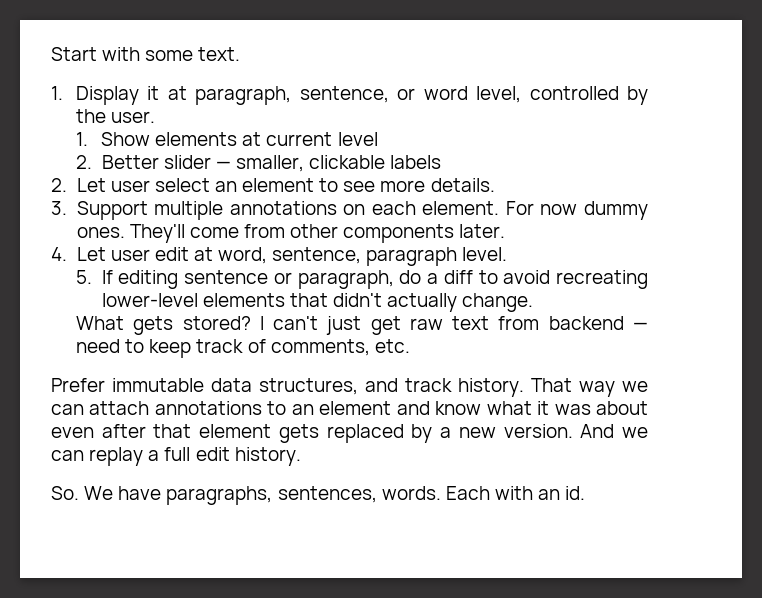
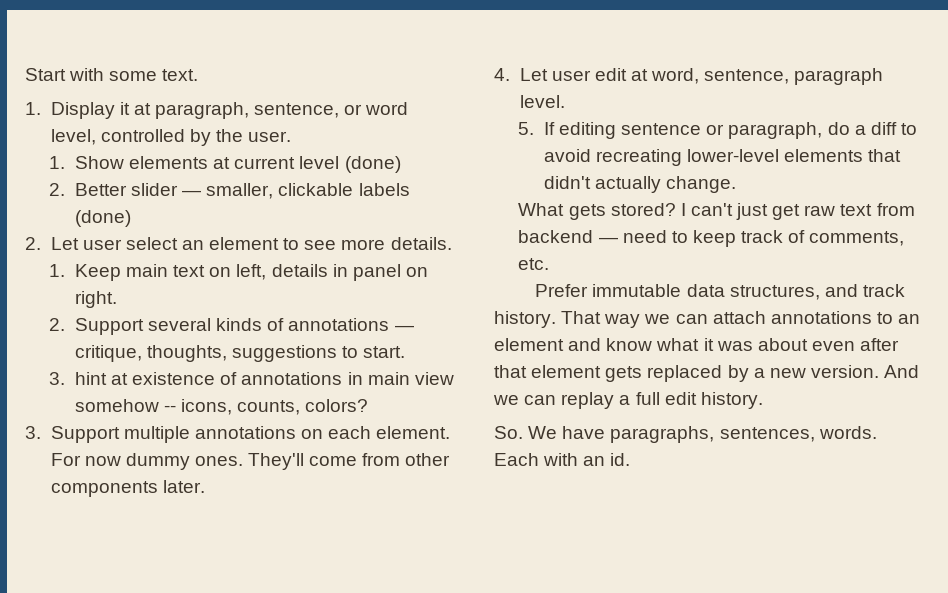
(378, 139) none -> [344,156,401,173] (done)
(442, 162) none -> [74,210,131,227] (done)
(495, 185) none -> [49,264,428,281] [74,291,117,308] [49,318,414,335] [74,345,406,362] [49,372,454,385] [74,399,369,415] // 1. Keep main text on left, details in panel on right. // 2. Support several kinds of annotations — critique, thoughts, suggestions to start. // 3. hint at existence of annotations in main view somehow -- icons, counts, colors?

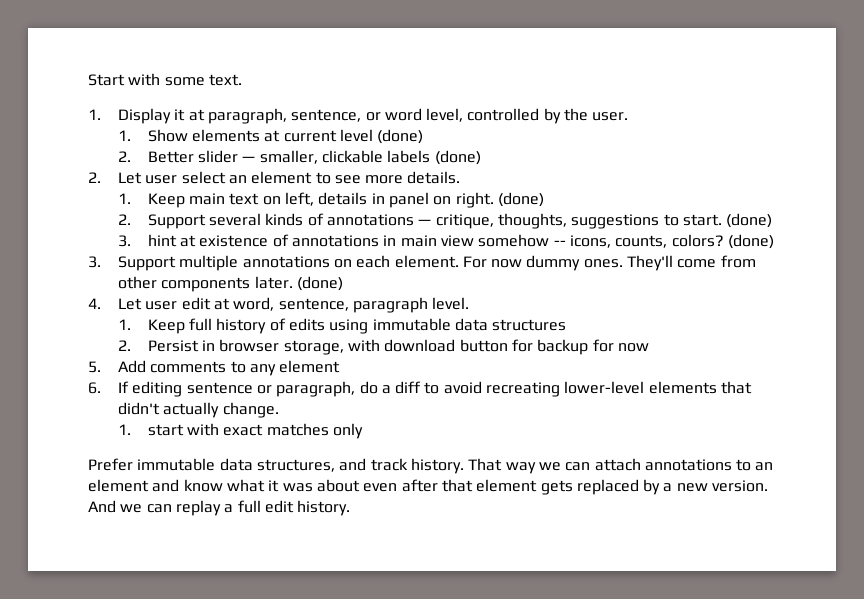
(117, 299) none -> [497,192,544,207] (done)
(406, 352) none -> [726,213,773,228] (done)
(369, 405) none -> [727,234,774,249] (done)
(205, 486) none -> [296,276,343,291] (done)
[518,122,535,135] 5. -> [117,318,567,334] [117,339,649,355] [88,360,341,376] [88,382,101,394] 1. Keep full history of edits using immutable data structures // 2. Persist in browser storage, with download button for backup for now // 5. Add comments to any element // 6.
[518,203,915,220] [518,230,905,247] [518,258,550,270] What gets stored? I can't just get raw text from backend — need to keep track of comments, etc. -> [117,423,364,439] 1. start with exact matches only
[494,426,877,443] [494,453,631,466] // So. We have paragraphs, sentences, words. Each with an id. -> (351, 508) none

